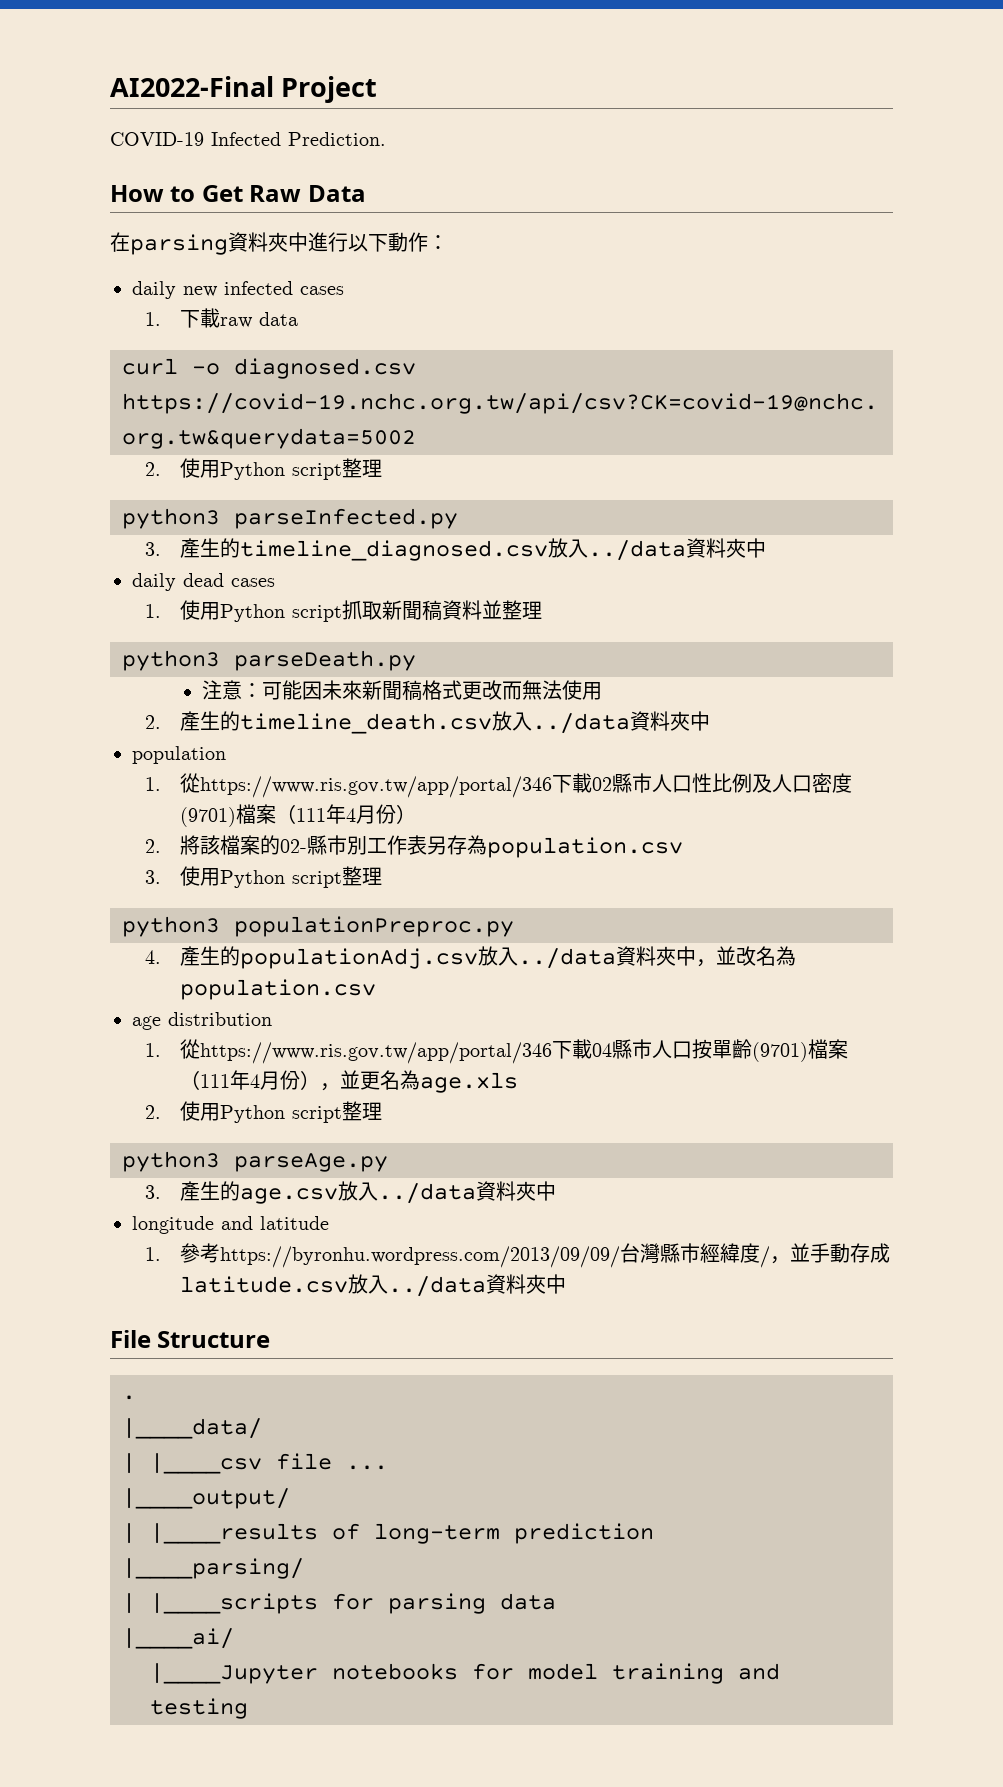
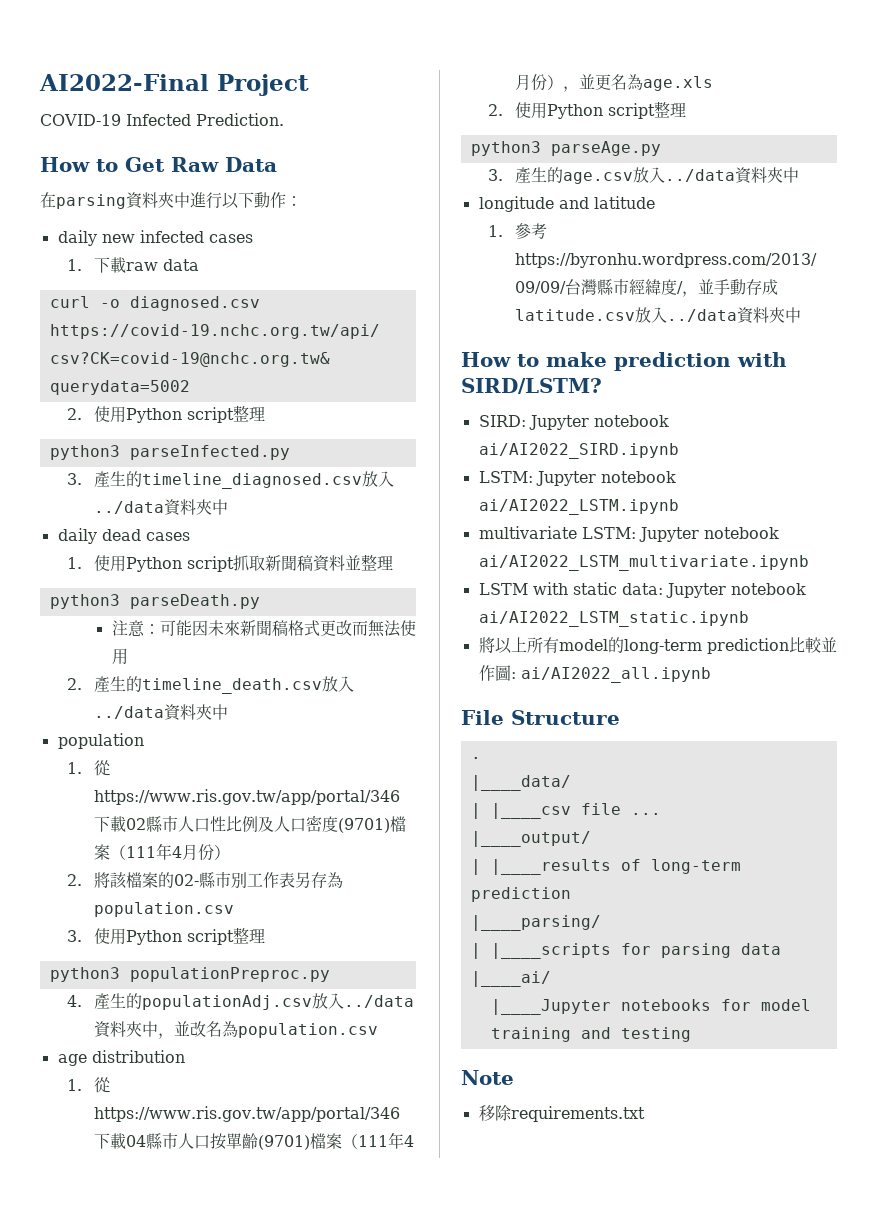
(566, 1284) none -> [461,352,787,371] [461,378,602,394] [478,415,669,430] [478,443,679,459] [478,471,676,486] [478,499,679,515] [478,526,779,542] [478,555,809,571] [478,582,806,598] [478,611,749,627] [478,637,837,654] [478,665,711,683] // How to make prediction with SIRD/LSTM? // SIRD: Jupyter notebook ai/AI2022_SIRD.ipynb // LSTM: Jupyter notebook ai/AI2022_LSTM.ipynb // multivariate LSTM: Jupyter notebook ai/AI2022_LSTM_multivariate.ipynb // LSTM with static data: Jupyter notebook ai/AI2022_LSTM_static.ipynb // 將以上所有model的long-term prediction比較並作圖: ai/AI2022_all.ipynb
(248, 1708) none -> [461,1070,514,1085] [478,1105,645,1122] // Note // 移除requirements.txt

